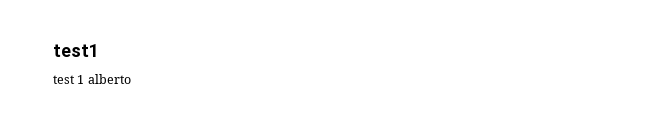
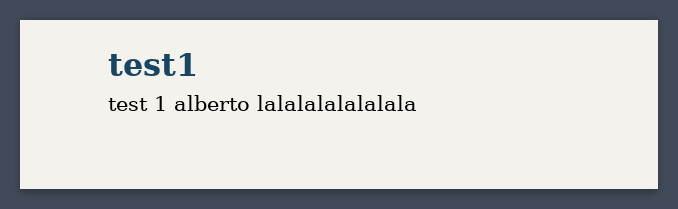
(131, 79) none -> [257,95,417,111] lalalalalalalala

